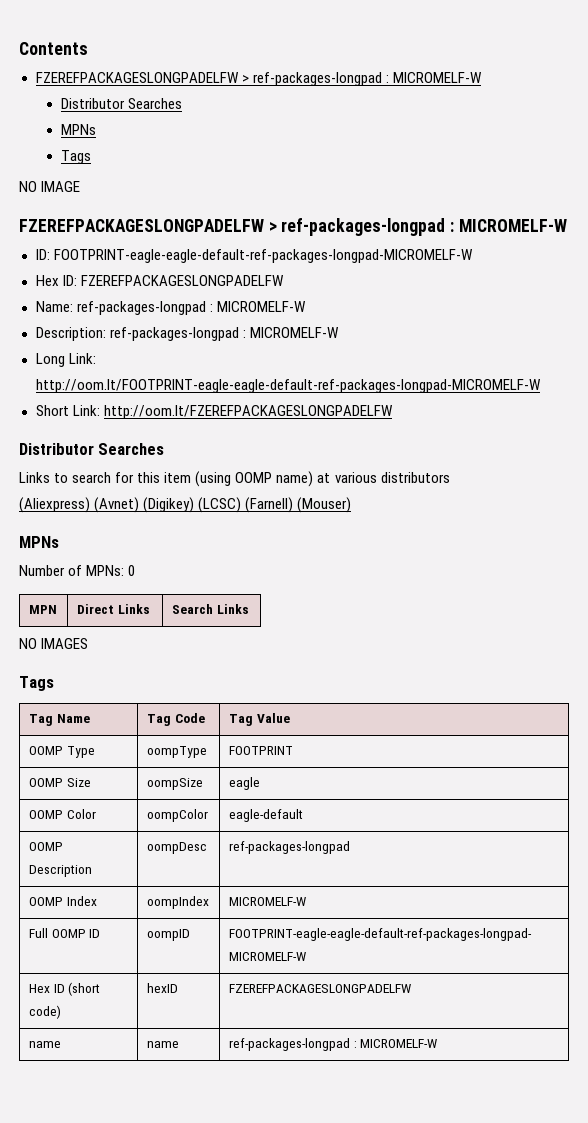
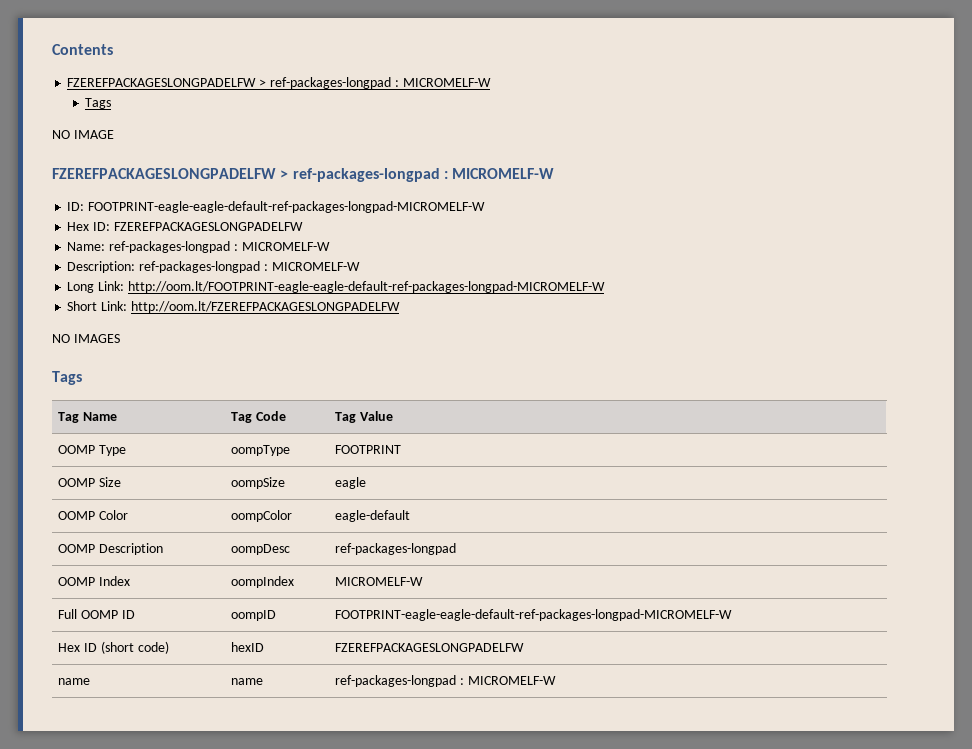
[60,98,182,109] [60,124,96,135] // Distributor Searches // MPNs -> (491, 82) none
[19,443,165,455] [19,471,450,487] [19,497,352,513] [19,536,59,548] [19,565,136,576] [28,605,57,614] [76,604,150,614] [171,604,249,614] // Distributor Searches // Links to search for this item (using OOMP name) at various distributors // (Aliexpress) (Avnet) (Digikey) (LCSC) (Farnell) (Mouser) // MPNs // Number of MPNs: 0 // MPN | Direct Links | Search Links -> (400, 307) none

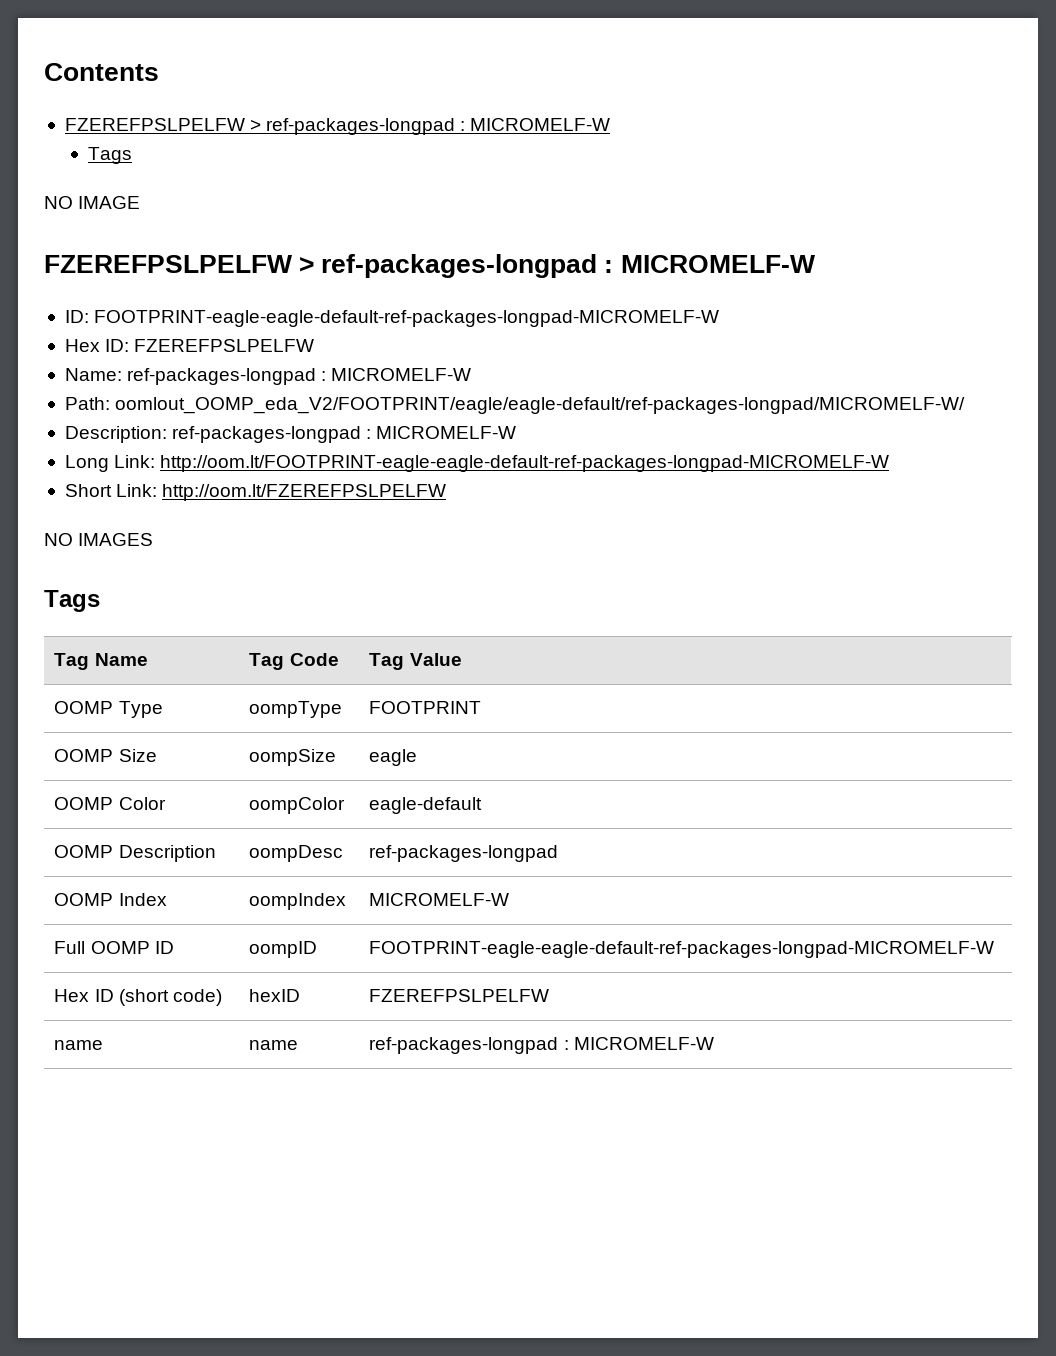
[67,78,257,87] FZEREFPACKAGESLONGPADELFW -> [64,118,245,131] FZEREFPSLPELFW
[52,168,276,179] FZEREFPACKAGESLONGPADELFW -> [44,255,292,273] FZEREFPSLPELFW
[113,222,303,231] FZEREFPACKAGESLONGPADELFW -> [134,339,315,352] FZEREFPSLPELFW
(330, 246) none -> [64,397,966,414] // Path: oomlout_OOMP_eda_V2/FOOTPRINT/eagle/eagle-default/ref-packages-longpad/MICROMELF-W/
[130,301,400,313] http://oom.lt/FZEREFPACKAGESLONGPADELFW -> [162,484,447,501] http://oom.lt/FZEREFPSLPELFW
[335,643,525,652] FZEREFPACKAGESLONGPADELFW -> [369,989,550,1002] FZEREFPSLPELFW

